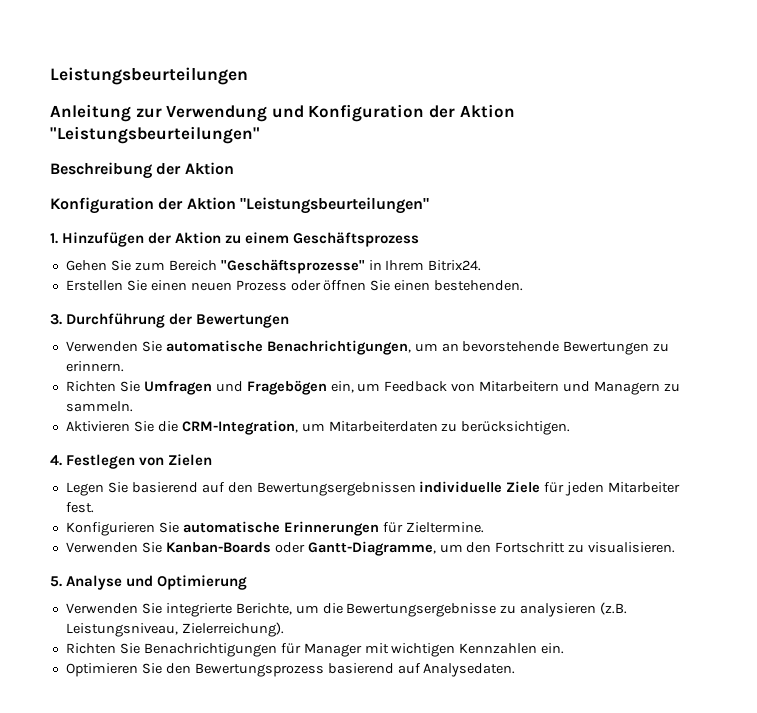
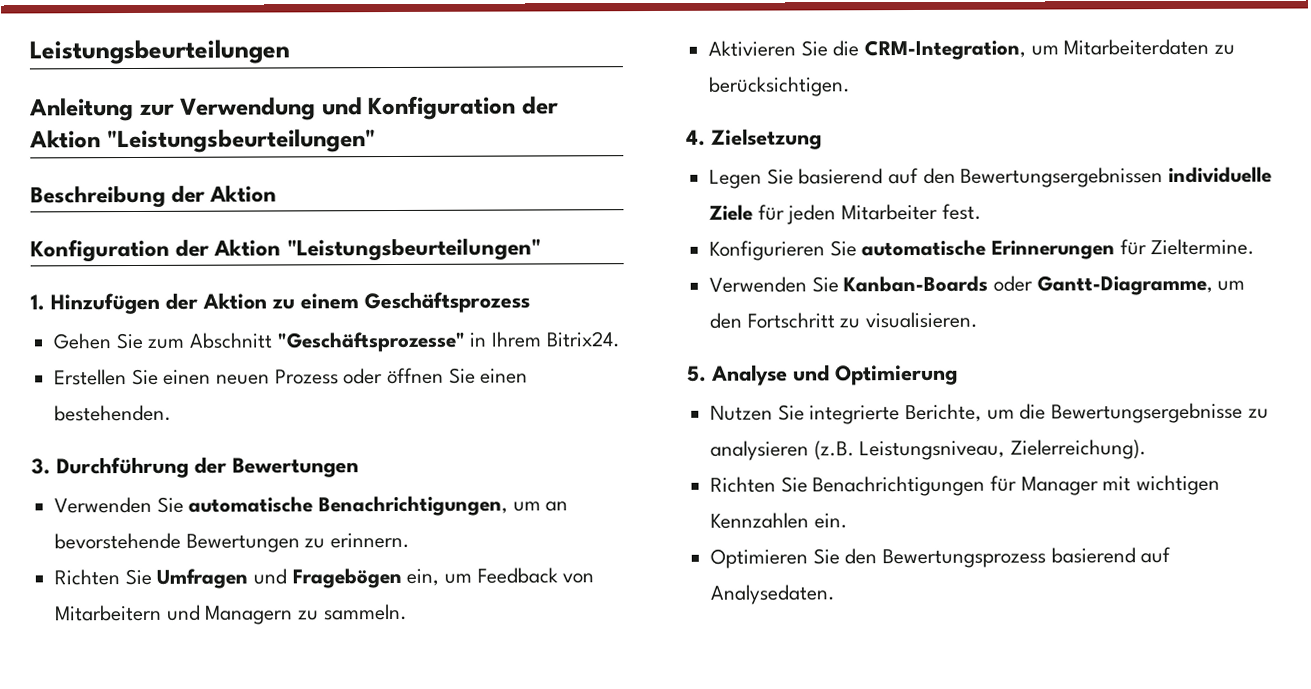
[168,260,217,271] Bereich -> [189,332,274,349] Abschnitt
[66,454,213,469] Festlegen von Zielen -> [711,128,822,150] Zielsetzung
[65,603,138,614] Verwenden -> [710,405,774,421] Nutzen

